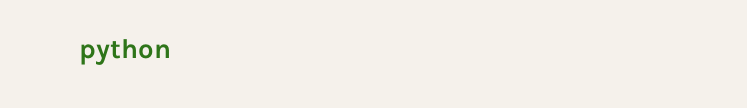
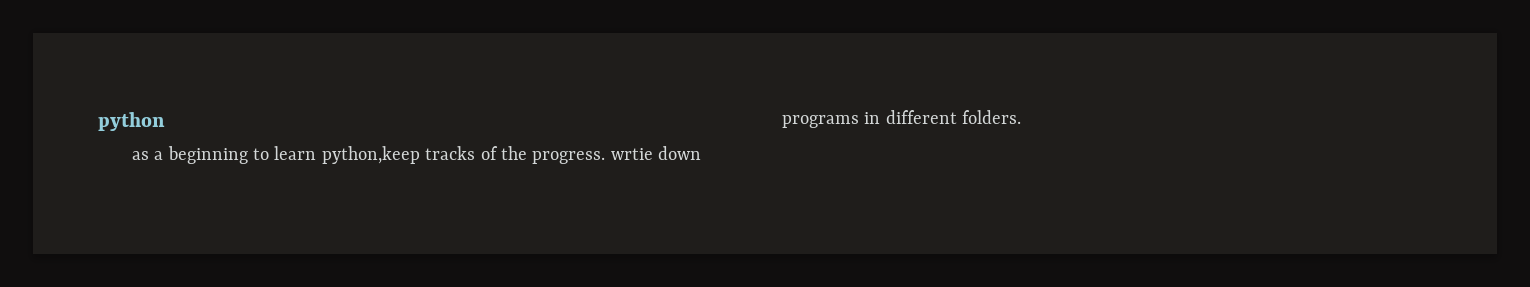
(171, 52) none -> [131,146,702,164] [782,110,1022,128] // as a beginning to learn python,keep tracks of the progress. wrtie down programs in different folders.

